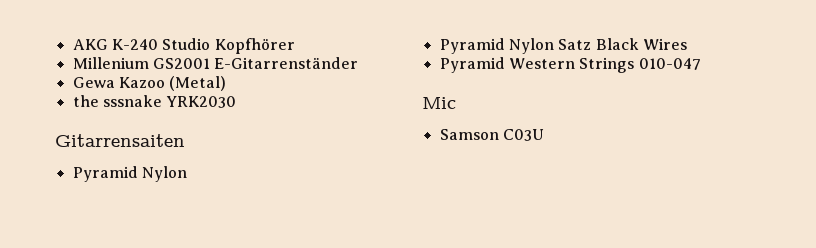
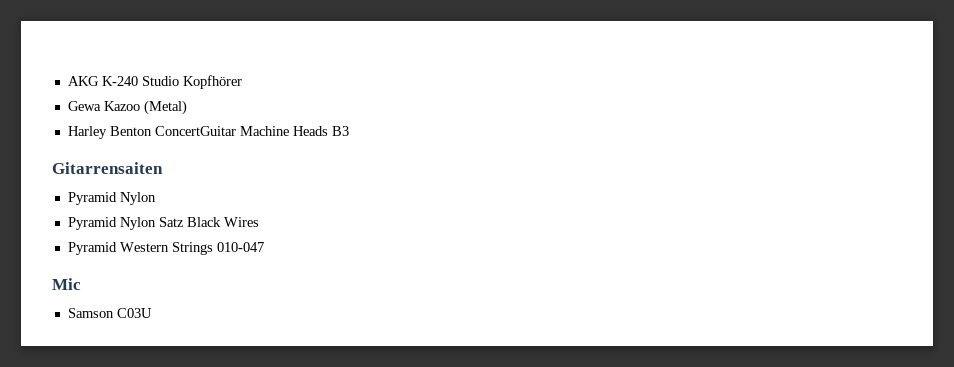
[72,57,359,69] // Millenium GS2001 E-Gitarrenständer -> (242, 82) none
[72,95,237,108] the sssnake YRK2030 -> [67,126,349,139] Harley Benton ConcertGuitar Machine Heads B3

